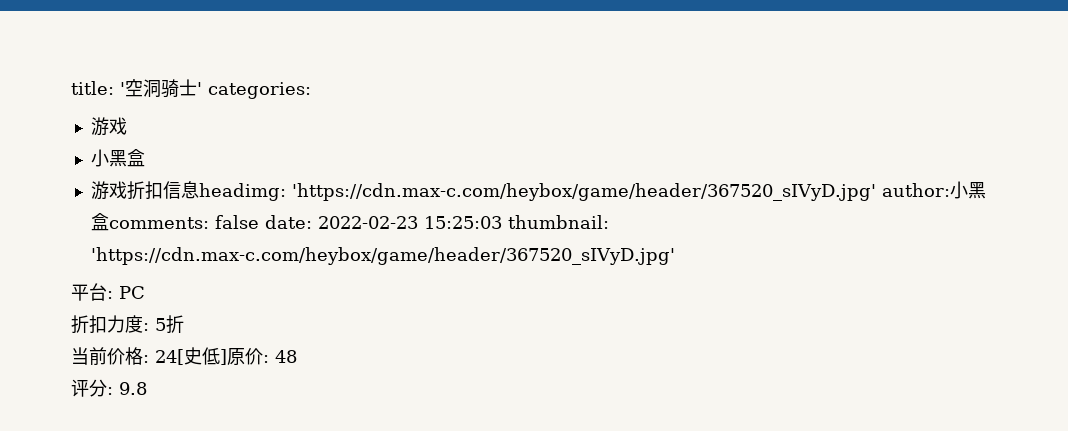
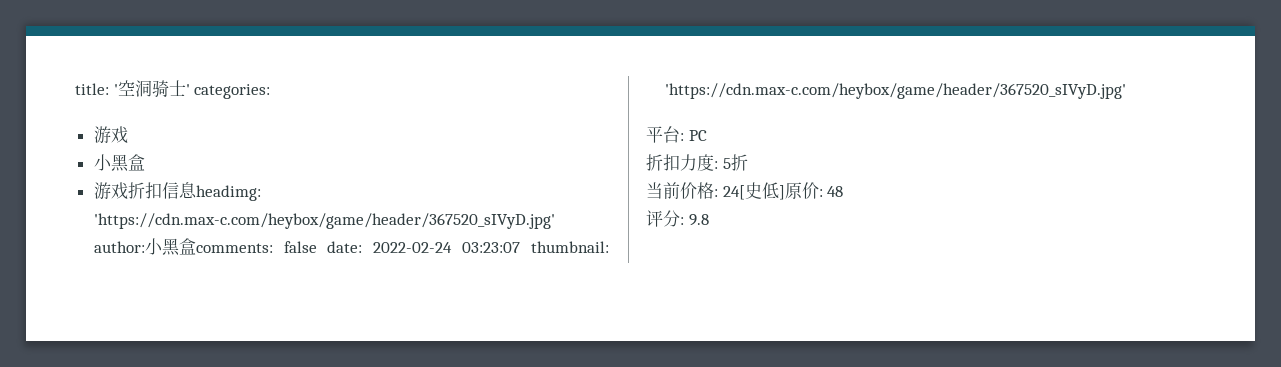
[317,216,502,229] 2022-02-23 15:25:03 -> [373,242,521,253] 2022-02-24 03:23:07

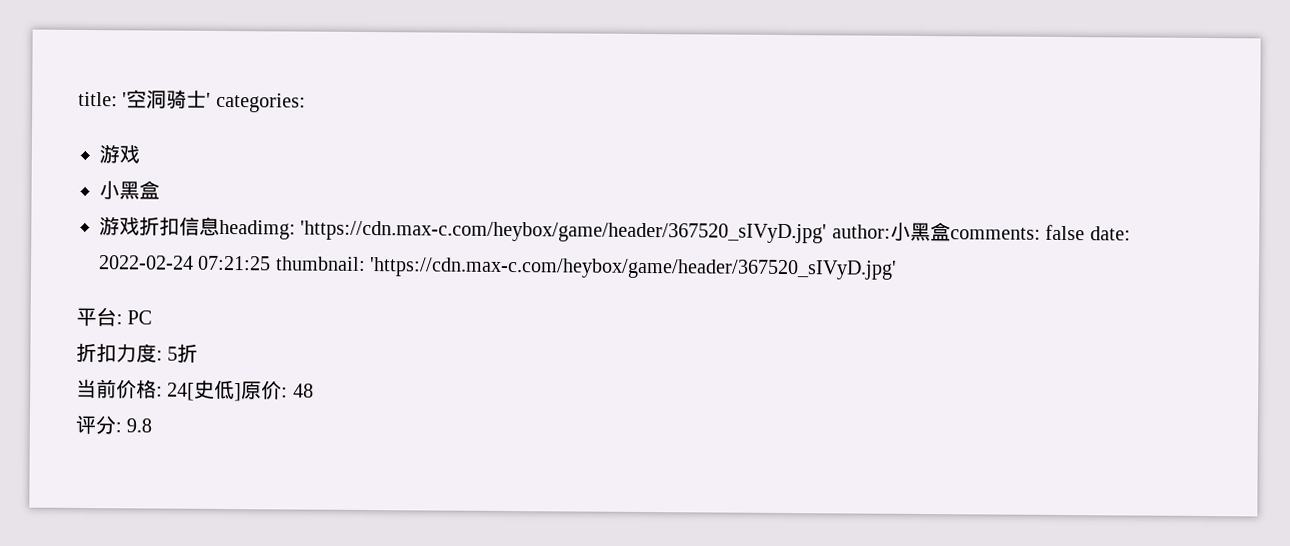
[462,242,521,253] 03:23:07 -> [198,255,272,271] 07:21:25

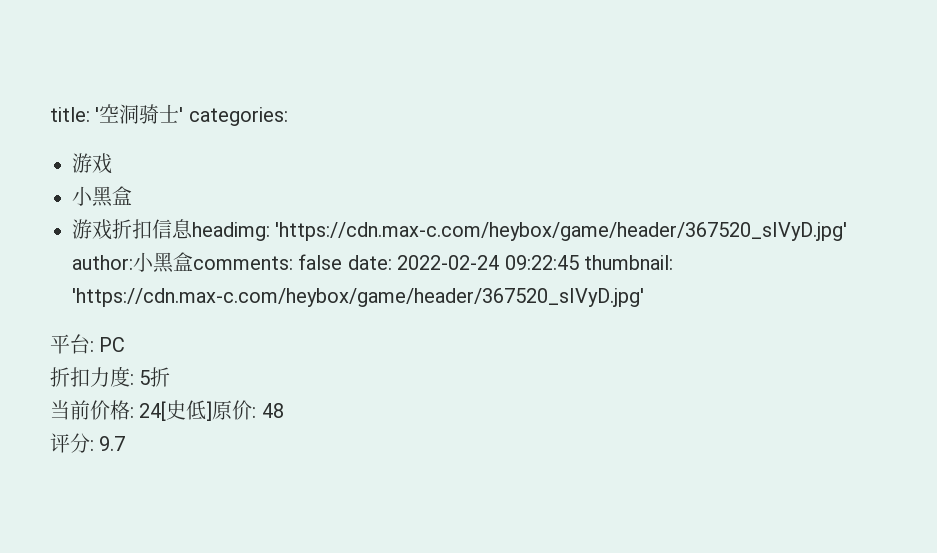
[198,255,272,271] 07:21:25 -> [504,255,579,270] 09:22:45
[126,418,153,433] 9.8 -> [99,436,126,451] 9.7

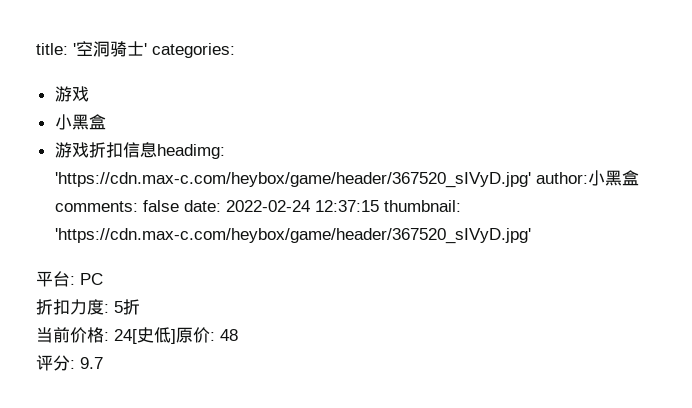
[504,255,579,270] 09:22:45 -> [314,200,379,212] 12:37:15

